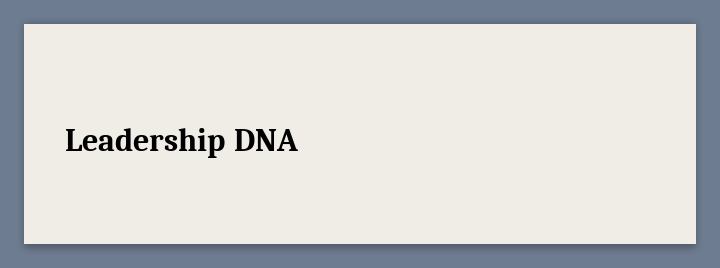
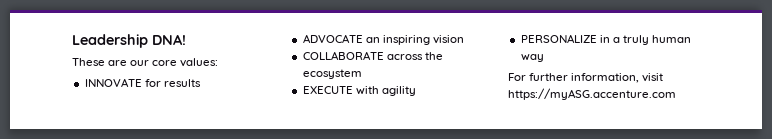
[233,129,298,151] DNA -> [152,34,186,45] [72,58,219,67] [84,78,201,87] [302,34,464,45] [302,51,443,60] [302,69,362,79] [302,86,416,96] [520,34,692,45] [520,54,544,62] [508,73,664,83] [508,88,676,100] DNA! // These are our core values: // INNOVATE for results // ADVOCATE an inspiring vision // COLLABORATE across the ecosystem // EXECUTE with agility // PERSONALIZE in a truly human way // For further information, visit https://myASG.accenture.com

